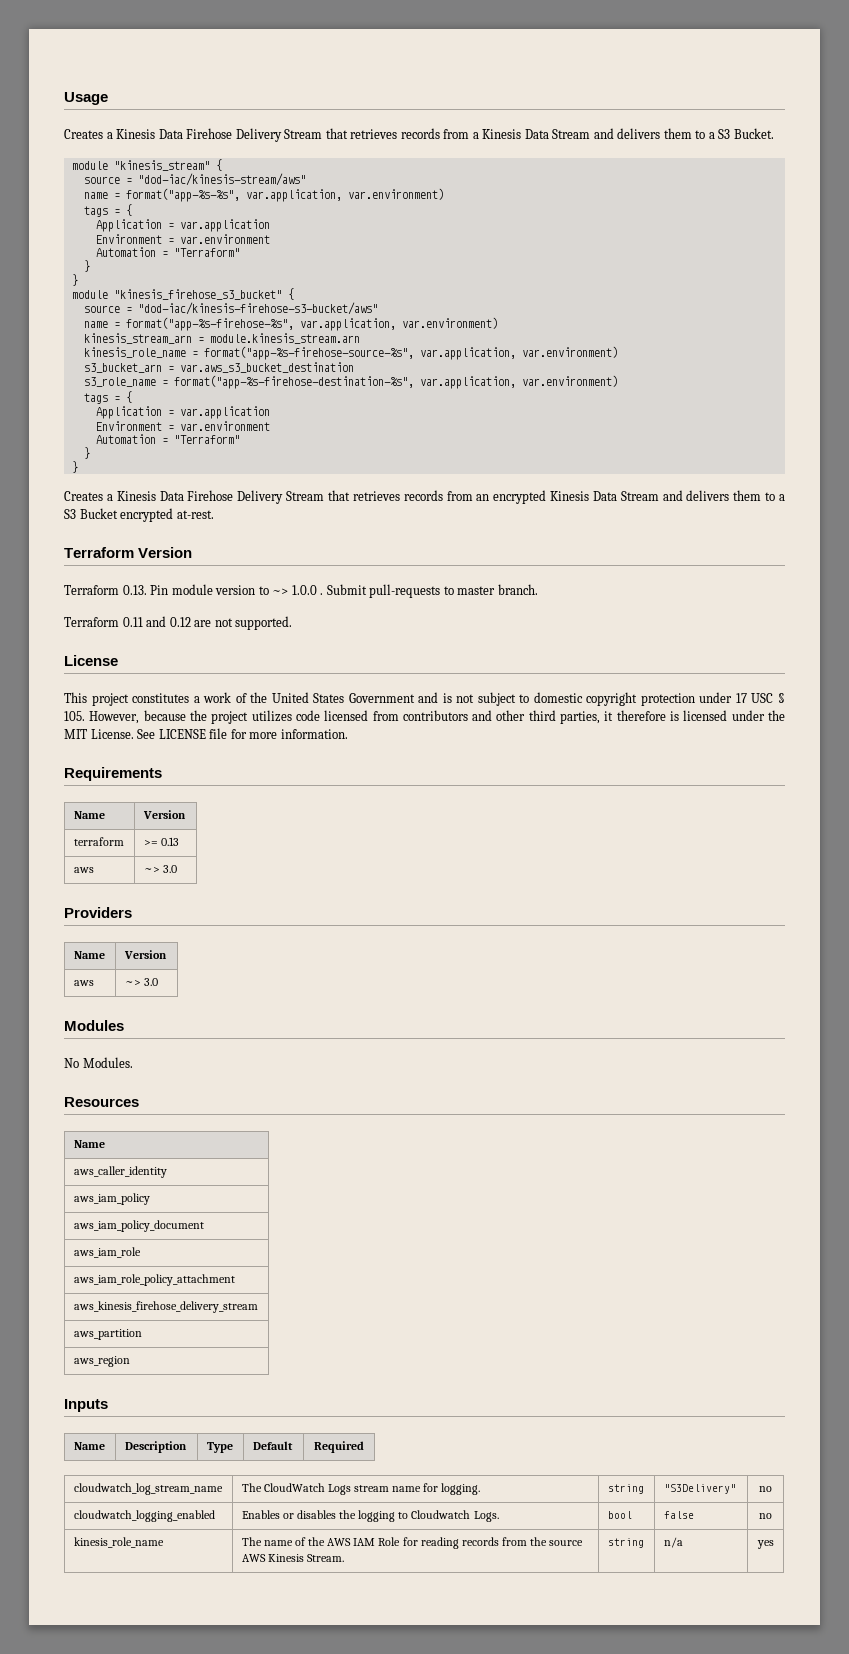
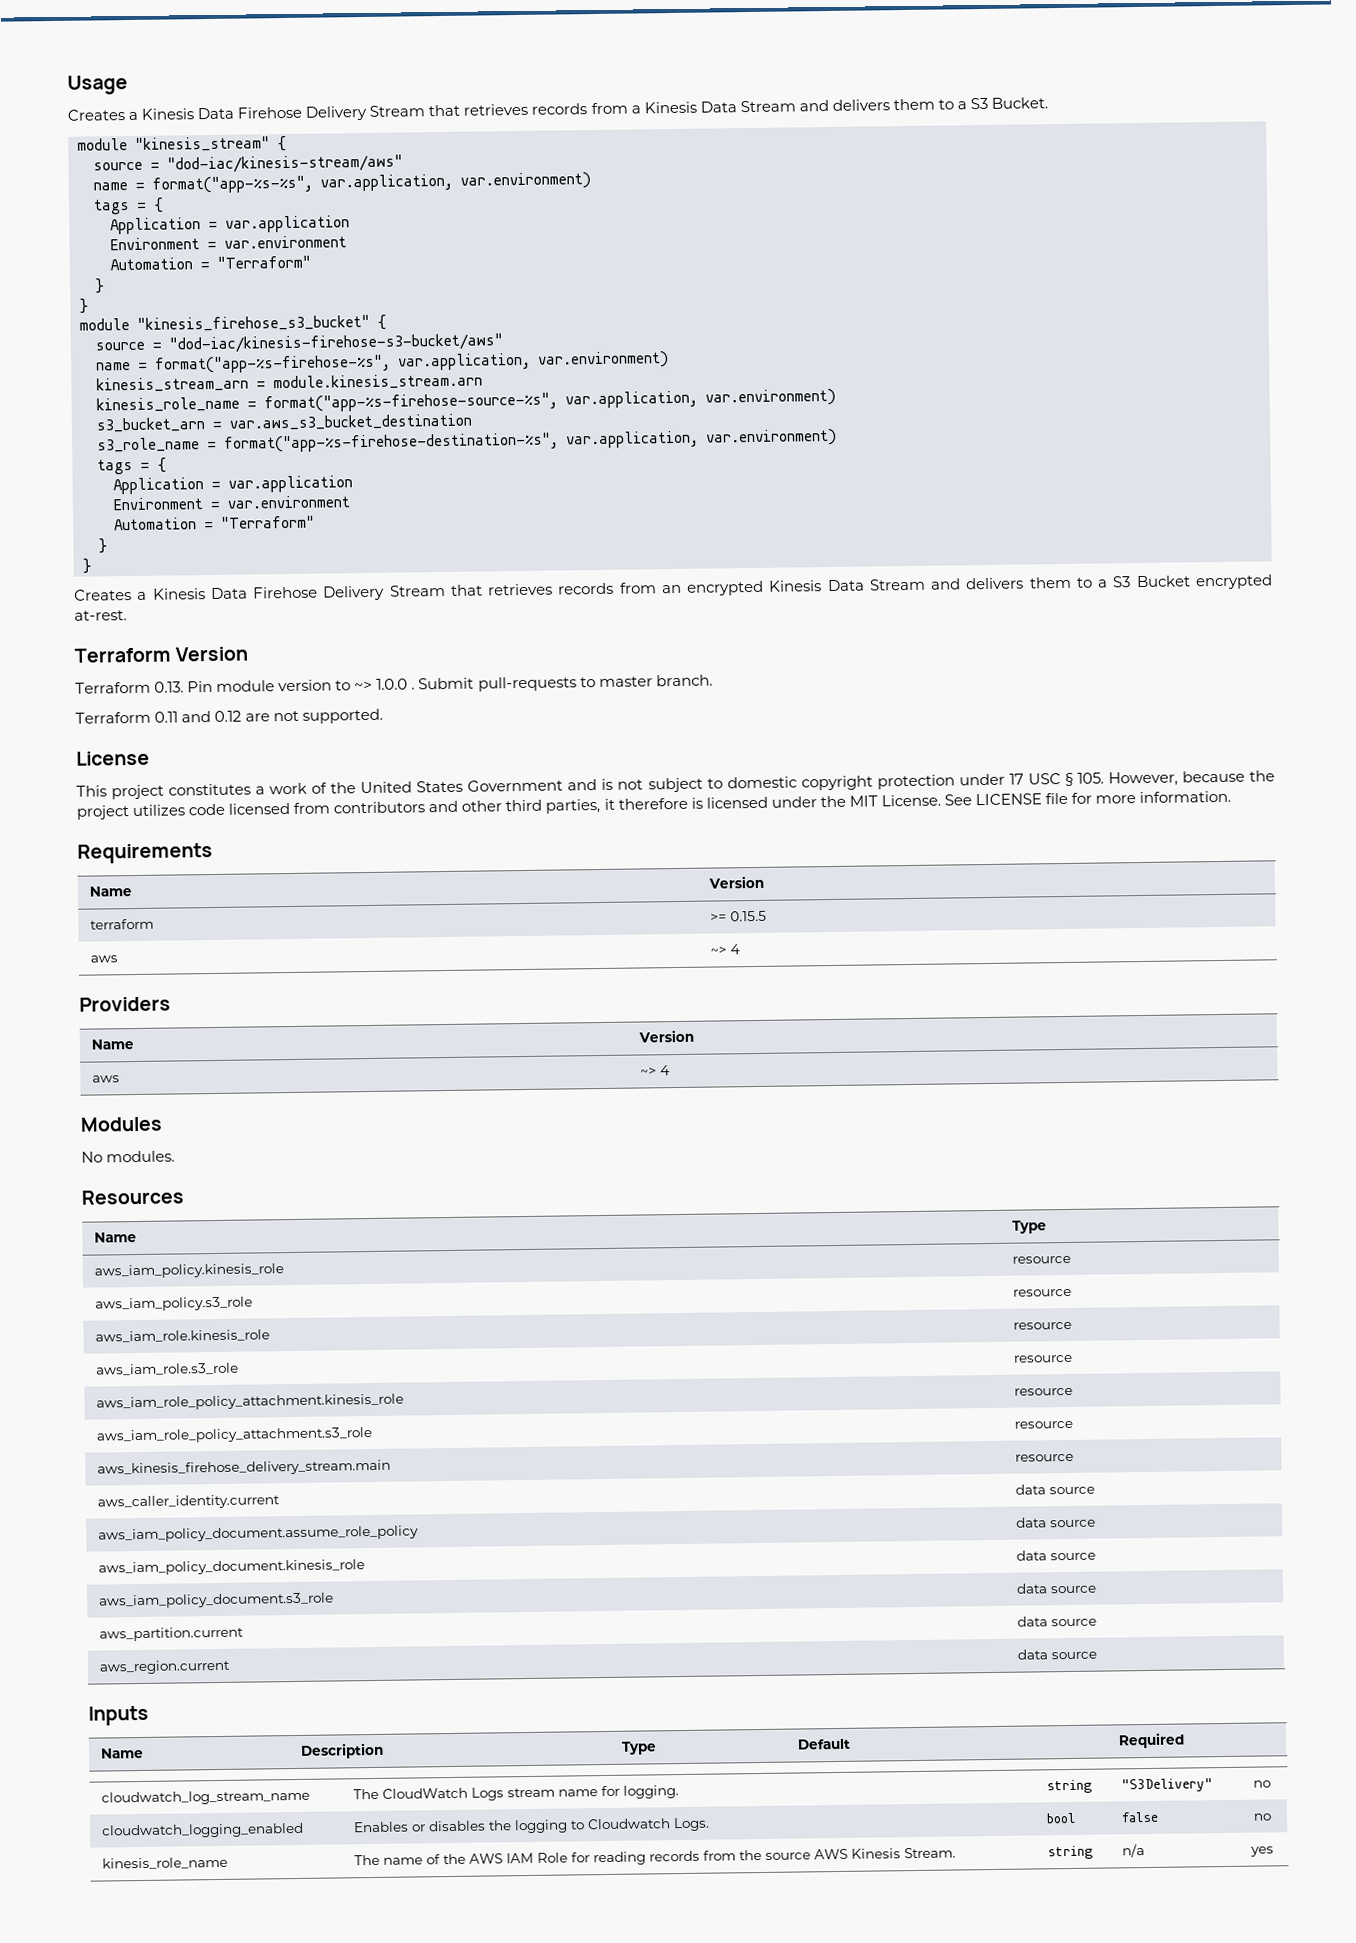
[160,837,179,846] [73,867,94,873] [143,865,177,873] 0.13 // aws | ~> 3.0 -> [729,910,767,922] [89,955,118,963] [709,944,740,955] 0.15.5 // aws | ~> 4
[143,978,158,986] 3.0 -> [659,1065,670,1076] 4
[82,1057,133,1068] Modules. -> [106,1150,176,1163] modules.
[73,1166,167,1178] [73,1193,150,1205] [73,1220,204,1232] [73,1247,141,1258] [73,1274,235,1286] [73,1301,258,1313] [73,1329,142,1340] [73,1356,130,1367] // aws_caller_identity // aws_iam_policy // aws_iam_policy_document // aws_iam_role // aws_iam_role_policy_attachment // aws_kinesis_firehose_delivery_stream // aws_partition // aws_region -> [1011,1220,1047,1234] [93,1263,284,1279] [1011,1255,1071,1264] [94,1296,253,1312] [1012,1288,1072,1297] [94,1329,270,1343] [1012,1321,1072,1330] [95,1362,239,1376] [1012,1354,1073,1363] [95,1393,404,1411] [1013,1387,1073,1396] [95,1426,373,1444] [1013,1420,1073,1429] [96,1459,391,1477] [1014,1453,1074,1462] [96,1494,280,1510] [1014,1484,1095,1495] [97,1525,419,1543] [1015,1517,1096,1528] [97,1559,365,1576] [1015,1550,1096,1561] [98,1592,334,1609] [1015,1583,1097,1594] [98,1626,244,1642] [1016,1616,1097,1627] [98,1659,231,1675] [1016,1649,1097,1660] | Type // aws_iam_policy.kinesis_role | resource // aws_iam_policy.s3_role | resource // aws_iam_role.kinesis_role | resource // aws_iam_role.s3_role | resource // aws_iam_role_policy_attachment.kinesis_role | resource // aws_iam_role_policy_attachment.s3_role | resource // aws_kinesis_firehose_delivery_stream.main | resource // aws_caller_identity.current | data source // aws_iam_policy_document.assume_role_policy | data source // aws_iam_policy_document.kinesis_role | data source // aws_iam_policy_document.s3_role | data source // aws_partition.current | data source // aws_region.current | data source

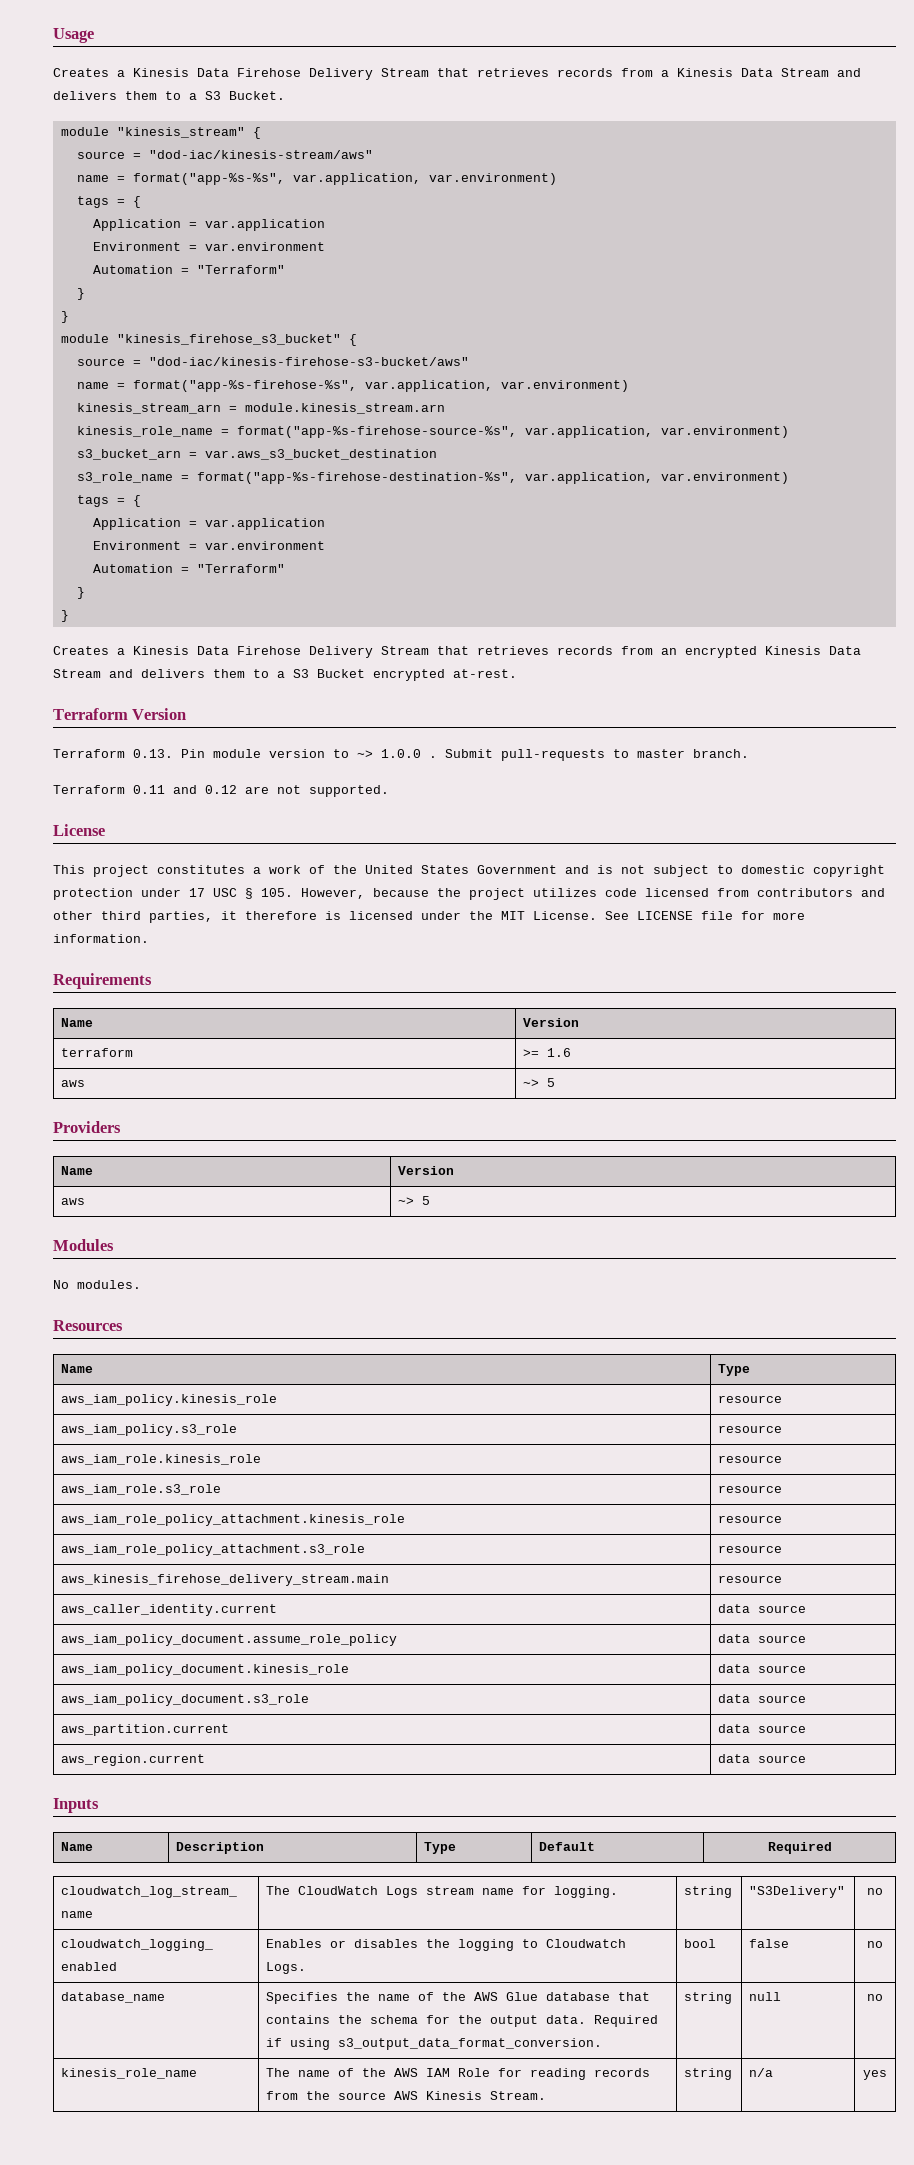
[729,910,767,922] [89,955,118,963] [709,944,740,955] 0.15.5 // aws | ~> 4 -> [546,1048,571,1057] [60,1080,85,1087] [522,1078,555,1087] 1.6 // aws | ~> 5
[659,1065,670,1076] 4 -> [421,1196,430,1205] 5
(1272, 1817) none -> [60,1992,165,2003] [265,1992,650,2004] [265,2015,658,2027] [265,2038,602,2050] [683,1992,732,2004] [748,1992,781,2001] [867,1994,883,2001] // database_name | Specifies the name of the AWS Glue database that contains the schema for the output data. Required if using s3_output_data_format_conversion. | string | null | no

